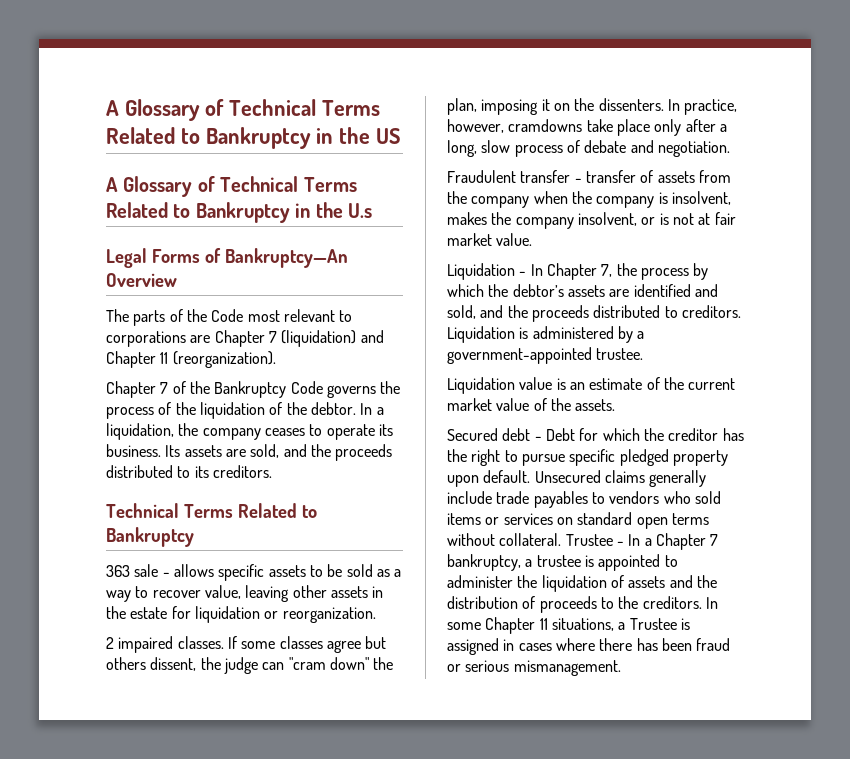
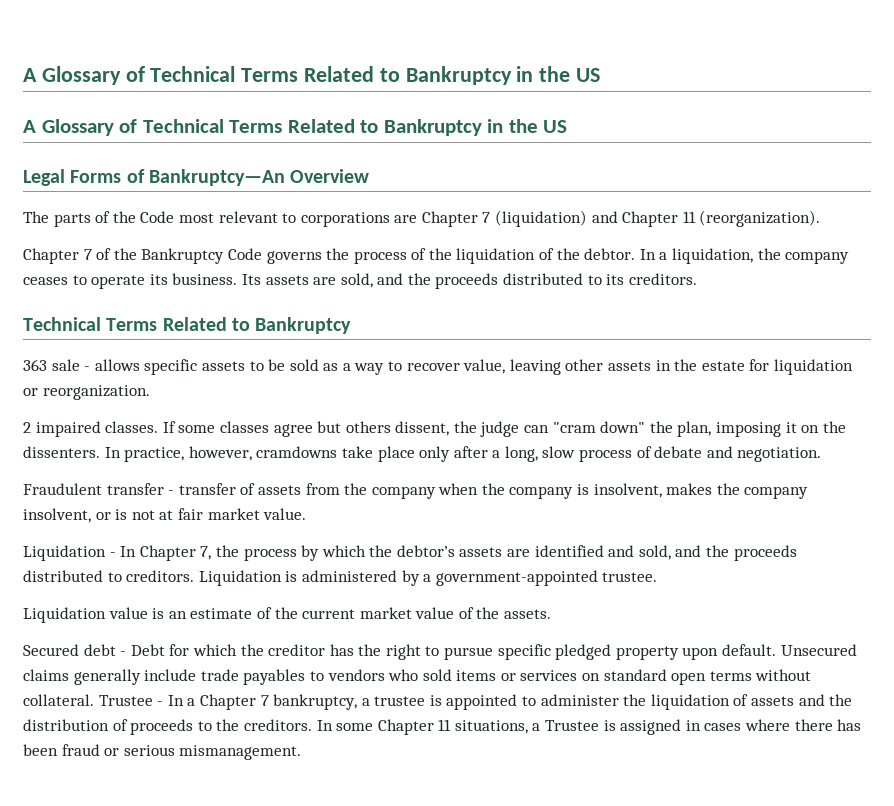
[348,203,372,218] U.s -> [543,120,568,133] US

